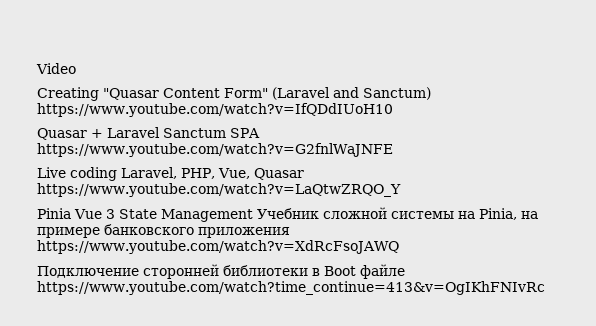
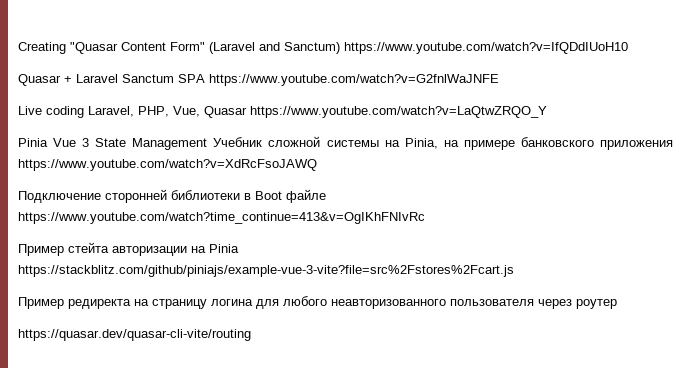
[36,63,76,74] Video // -> (18, 48) none
(545, 288) none -> [18,242,239,256] [18,265,514,277] [18,296,617,309] [18,329,251,341] // Пример стейта авторизации на Pinia https://stackblitz.com/github/piniajs/example-vue-3-vite?file=src%2Fstores%2Fcart.js // Пример редиректа на страницу логина для любого неавторизованного пользователя через роутер // https://quasar.dev/quasar-cli-vite/routing

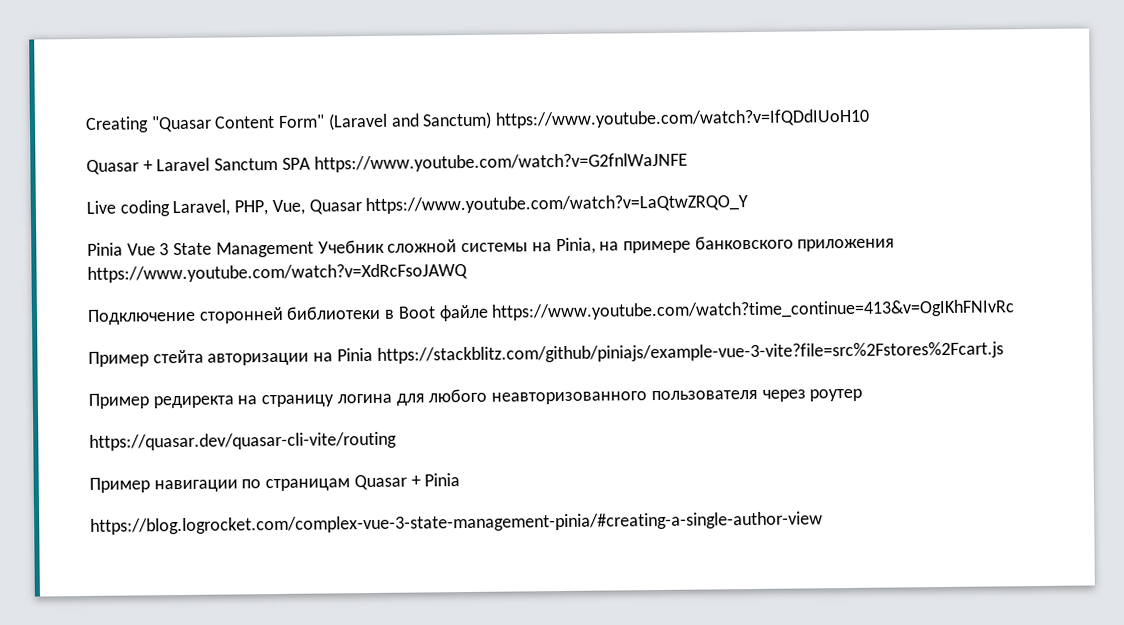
(251, 335) none -> [89,473,461,493] [90,511,823,535] // Пример навигации по страницам Quasar + Pinia // https://blog.logrocket.com/complex-vue-3-state-management-pinia/#creating-a-single-author-view

